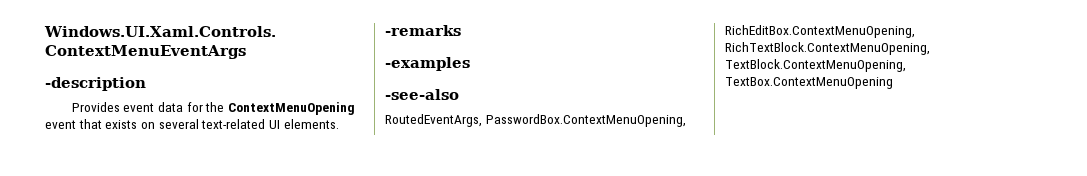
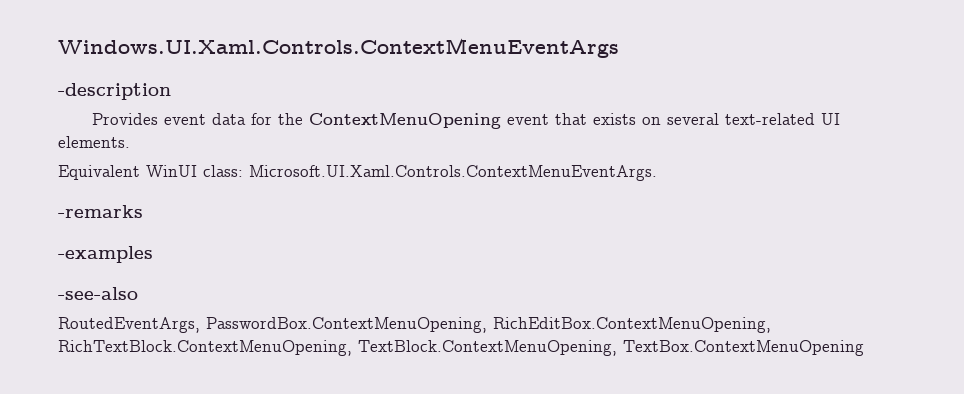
(339, 124) none -> [58,165,657,181] // Equivalent WinUI class: Microsoft.UI.Xaml.Controls.ContextMenuEventArgs.

